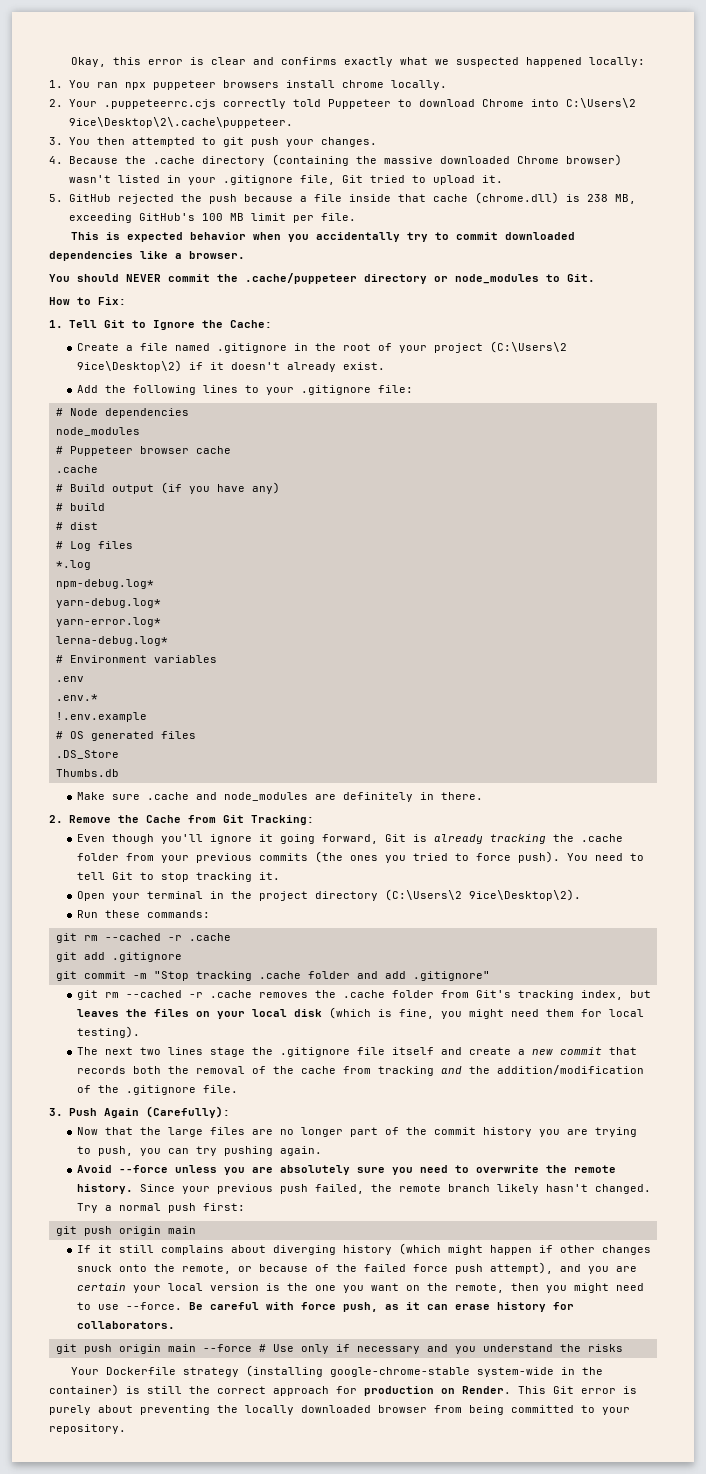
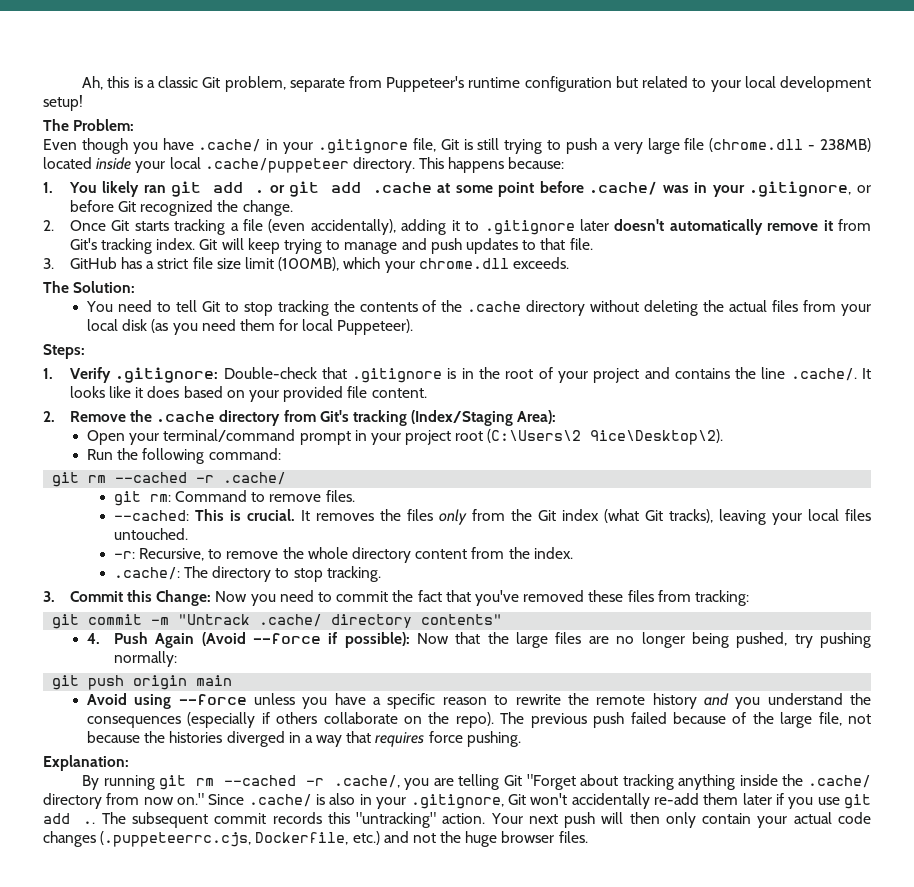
[71,57,646,67] [49,80,447,90] [49,98,636,109] [68,117,293,128] [49,137,377,147] [49,154,622,166] [68,175,160,183] Okay, this error is clear and confirms exactly what we suspected happened locally: // 1. You ran npx puppeteer browsers install chrome locally. // 2. Your .puppeteerrc.cjs correctly told Puppeteer to download Chrome into C:\Users\2 9ice\Desktop\2\.cache\puppeteer. // 3. You then attempted to git push your changes. // 4. Because the .cache directory (containing the massive downloaded Chrome browser) wasn't listed -> [82,76,871,92] [43,95,83,111] [43,119,135,131] [43,138,262,154] Ah, this is a classic Git problem, separate from Puppeteer's runtime configuration but related to your local development setup! // The Problem: // Even though you have .cache/
[369,175,503,185] [49,192,636,204] [68,213,356,223] [71,232,576,242] [49,251,245,261] [49,273,595,284] [49,297,126,305] [49,320,272,330] [77,341,568,353] [77,360,386,372] [77,385,414,395] [55,408,189,418] [55,427,140,436] [55,446,231,456] [55,465,98,473] [55,482,280,494] [55,503,105,511] [55,522,98,530] [55,541,133,551] [55,560,91,570] [55,579,154,589] [55,598,161,608] [55,617,161,627] [55,636,168,646] [55,655,217,663] [55,676,84,682] [55,694,98,701] [55,712,147,722] [55,731,196,741] [55,750,119,759] [55,769,119,777] [77,792,484,802] [49,815,314,825] [77,834,624,844] [77,851,561,863] tried to upload it. // 5. GitHub rejected the push because a file inside that cache (chrome.dll) is 238 MB, exceeding GitHub's 100 MB limit per file. // This is expected behavior when you accidentally try to commit downloaded dependencies like a browser. // You should NEVER commit the .cache/puppeteer directory or node_modules to Git. // How to Fix: // 1. Tell Git to Ignore the Cache: // Create a file named .gitignore in the root of your project (C:\Users\2 9ice\Desktop\2) if it doesn't already exist. // Add the following lines to your .gitignore file: // # Node dependencies // node_modules // # Puppeteer browser cache // .cache // # Build output (if you have any) // # build // # dist // # Log files // *.log // npm-debug.log* // yarn-debug.log* // yarn-error.log* // lerna-debug.log* // # Environment variables // .env // .env.* // !.env.example // # OS generated files // .DS_Store // Thumbs.db // Make sure .cache and node_modules are definitely in there. // 2. Remove the Cache from Git Tracking: // Even though you'll ignore it going forward, Git is already tracking the .cache folder from your previous commits (the ones you tried to force push). -> [463,138,872,154] [43,157,565,173] [43,181,871,197] [69,200,293,216] [43,219,871,235] [69,238,593,254] [43,257,569,273] [43,281,136,293] is still trying to push a very large file (chrome.dll - 238MB) located inside your local .cache/puppeteer directory. This happens because: // 1. You likely ran git add . or git add .cache at some point before .cache/ was in your .gitignore, or before Git recognized the change. // 2. Once Git starts tracking a file (even accidentally), adding it to .gitignore later doesn't automatically remove it from Git's tracking index. Git will keep trying to manage and push updates to that file. // 3. GitHub has a strict file size limit (100MB), which your chrome.dll exceeds. // The Solution: //
[259,872,281,880] [77,891,379,901] it. // Open your terminal in the project directory -> [333,300,871,316] [86,319,414,335] [43,344,85,359] [43,367,871,383] [69,386,427,402] [43,410,557,426] [86,429,484,445] the contents of the .cache directory without deleting the actual files from your local disk (as you need them for local Puppeteer). // Steps: // 1. Verify .gitignore: Double-check that .gitignore is in the root of your project and contains the line .cache/. It looks like it does based on your provided file content. // 2. Remove the .cache directory from Git's tracking (Index/Staging Area): // Open your terminal/command prompt in your project root
[105,910,211,918] [55,933,231,943] [55,952,182,962] [55,971,490,981] [77,990,652,1000] [77,1007,645,1019] [77,1026,141,1038] [77,1047,638,1057] [77,1065,645,1076] [77,1085,239,1095] [49,1106,230,1118] these commands: // git rm --cached -r .cache // git add .gitignore // git commit -m "Stop tracking .cache folder and add .gitignore" // git rm --cached -r .cache removes the .cache folder from Git's tracking index, but leaves the files on your local disk (which is fine, you might need them for local testing). // The next two lines stage the .gitignore file itself and create a new commit that records both the removal of the cache from tracking and the addition/modification of the .gitignore file. // 3. Push Again (Carefully): // -> [117,448,281,464] [52,472,287,487] [113,490,355,506] [113,509,872,525] [113,528,188,540] [113,547,573,563] [113,566,381,582] [43,590,749,606] [52,614,503,629] [86,632,410,648] the following command: // git rm --cached -r .cache/ // git rm: Command to remove files. // --cached: This is crucial. It removes the files only from the Git index (what Git tracks), leaving your local files untouched. // -r: Recursive, to remove the whole directory content from the index. // .cache/: The directory to stop tracking. // 3. Commit this Change: Now you need to commit the fact that you've removed these files from tracking: // git commit -m "Untrack .cache/ directory contents" // 4. Push Again (Avoid --force if possible):
[350,1127,638,1137] [77,1146,323,1156] [77,1165,617,1175] [77,1184,652,1194] [77,1203,246,1213] [55,1226,196,1236] [77,1243,652,1255] [77,1262,638,1274] [77,1283,645,1293] [77,1302,575,1312] [77,1321,176,1329] [55,1344,623,1354] [71,1365,604,1377] [49,1384,637,1396] [49,1405,630,1415] [49,1424,126,1434] part of the commit history you are trying to push, you can try pushing again. // Avoid --force unless you are absolutely sure you need to overwrite the remote history. Since your previous push failed, the remote branch likely hasn't changed. Try a normal push first: // git push origin main // If it still complains about diverging history (which might happen if other changes snuck onto the remote, or because of the failed force push attempt), and you are certain your local version is the one you want on the remote, then you might need to use --force. Be careful with force push, as it can erase history for collaborators. // git push origin main --force # Use only if necessary and you understand the risks // Your Dockerfile strategy (installing google-chrome-stable system-wide in the container) is still the correct approach for production on Render. This Git error is purely about preventing the locally downloaded browser from being committed to your repository. -> [691,632,872,648] [113,651,177,667] [52,675,233,690] [86,693,872,709] [86,712,871,728] [86,731,521,747] [43,755,129,771] [82,774,871,790] [43,793,872,809] [43,812,871,828] [43,831,588,847] being pushed, try pushing normally: // git push origin main // Avoid using --force unless you have a specific reason to rewrite the remote history and you understand the consequences (especially if others collaborate on the repo). The previous push failed because of the large file, not because the histories diverged in a way that requires force pushing. // Explanation: // By running git rm --cached -r .cache/, you are telling Git "Forget about tracking anything inside the .cache/ directory from now on." Since .cache/ is also in your .gitignore, Git won't accidentally re-add them later if you use git add .. The subsequent commit records this "untracking" action. Your next push will then only contain your actual code changes (.puppeteerrc.cjs, Dockerfile, etc.) and not the huge browser files.

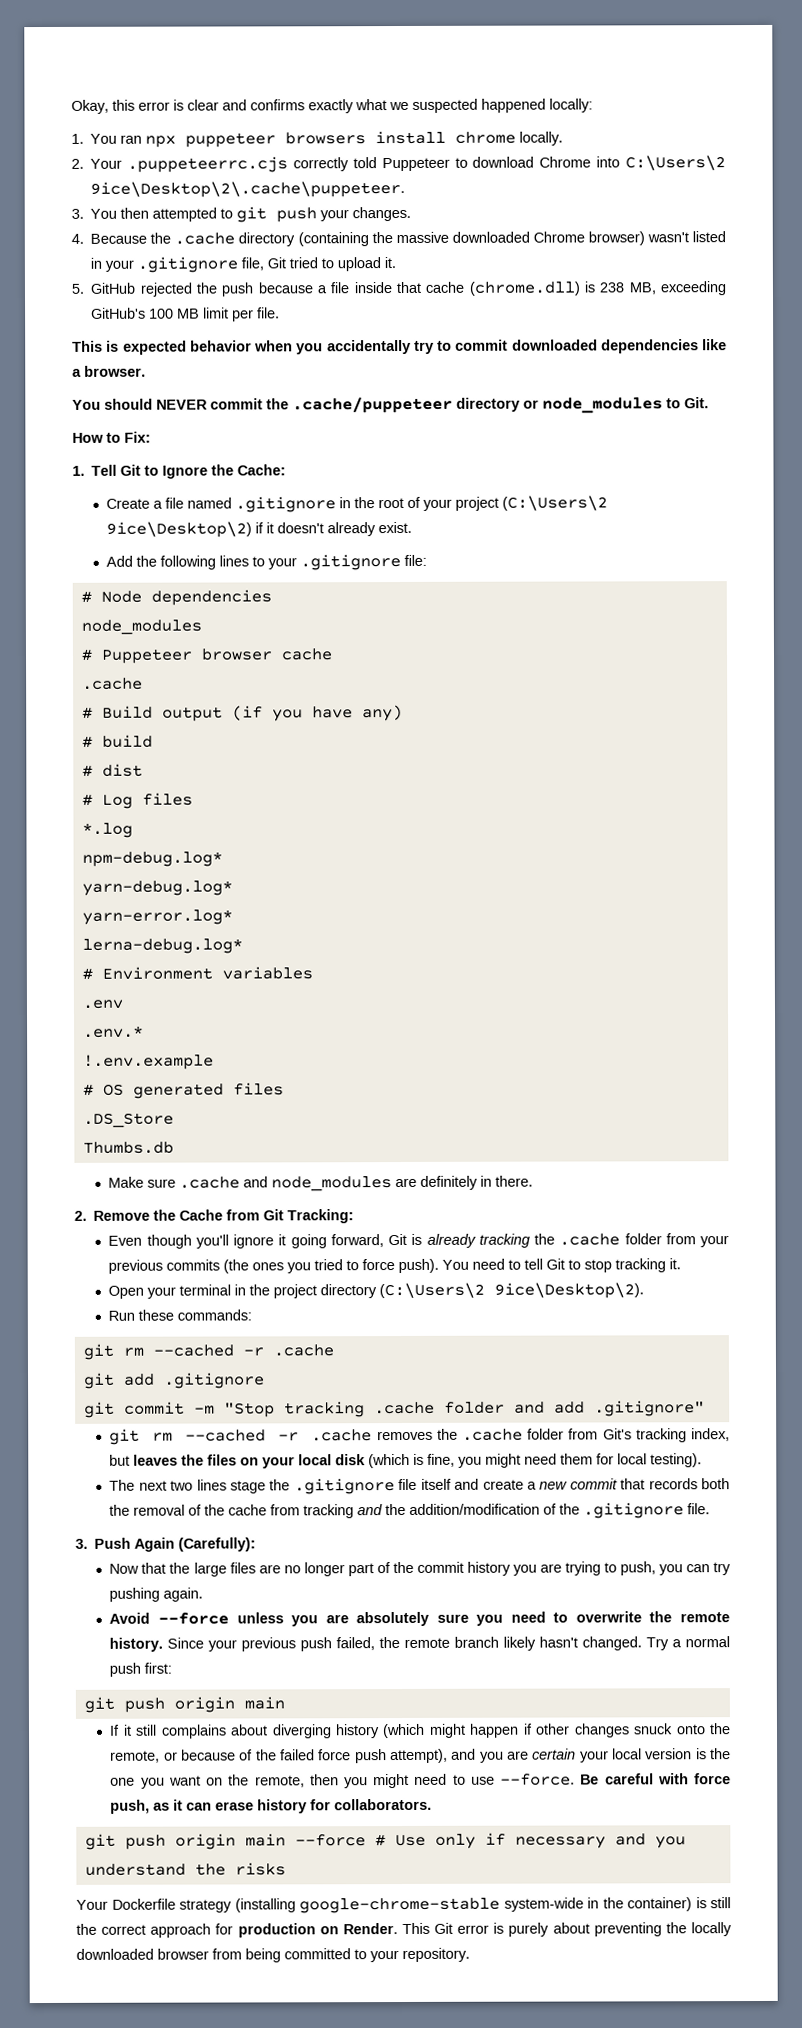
[82,76,871,92] [43,95,83,111] [43,119,135,131] [43,138,262,154] Ah, this is a classic Git problem, separate from Puppeteer's runtime configuration but related to your local development setup! // The Problem: // Even though you have .cache/ -> [71,98,593,114] [71,130,564,148] [71,155,726,173] [90,180,406,198] [71,206,412,223] [71,231,727,247] Okay, this error is clear and confirms exactly what we suspected happened locally: // 1. You ran npx puppeteer browsers install chrome locally. // 2. Your .puppeteerrc.cjs correctly told Puppeteer to download Chrome into C:\Users\2 9ice\Desktop\2\.cache\puppeteer. // 3. You then attempted to git push your changes. // 4. Because the .cache directory (containing the massive downloaded Chrome browser) wasn't listed
[463,138,872,154] [43,157,565,173] [43,181,871,197] [69,200,293,216] [43,219,871,235] [69,238,593,254] [43,257,569,273] [43,281,136,293] is still trying to push a very large file (chrome.dll - 238MB) located inside your local .cache/puppeteer directory. This happens because: // 1. You likely ran git add . or git add .cache at some point before .cache/ was in your .gitignore, or before Git recognized the change. // 2. Once Git starts tracking a file (even accidentally), adding it to .gitignore later doesn't automatically remove it from Git's tracking index. Git will keep trying to manage and push updates to that file. // 3. GitHub has a strict file size limit (100MB), which your chrome.dll exceeds. // The Solution: // -> [289,257,397,272] [71,281,726,297] [91,307,281,322] [72,339,727,355] [72,365,146,377] [72,396,709,414] [72,431,151,443] [72,464,287,479] [106,495,609,513] [106,521,413,538] [106,553,428,571] [80,589,272,606] [80,619,202,635] [80,648,333,664] [81,677,143,690] [81,704,403,722] [81,734,153,748] [81,763,143,777] [81,792,193,809] [81,822,133,838] [81,851,223,867] [81,880,233,896] [81,909,233,925] [81,938,243,954] [81,966,313,980] [81,999,123,1009] [82,1025,144,1038] [82,1054,214,1070] [82,1082,284,1099] [82,1112,174,1128] [82,1141,174,1154] [108,1175,534,1192] [74,1209,355,1224] [108,1233,729,1249] [108,1258,440,1274] tried to upload it. // 5. GitHub rejected the push because a file inside that cache (chrome.dll) is 238 MB, exceeding GitHub's 100 MB limit per file. // This is expected behavior when you accidentally try to commit downloaded dependencies like a browser. // You should NEVER commit the .cache/puppeteer directory or node_modules to Git. // How to Fix: // 1. Tell Git to Ignore the Cache: // Create a file named .gitignore in the root of your project (C:\Users\2 9ice\Desktop\2) if it doesn't already exist. // Add the following lines to your .gitignore file: // # Node dependencies // node_modules // # Puppeteer browser cache // .cache // # Build output (if you have any) // # build // # dist // # Log files // *.log // npm-debug.log* // yarn-debug.log* // yarn-error.log* // lerna-debug.log* // # Environment variables // .env // .env.* // !.env.example // # OS generated files // .DS_Store // Thumbs.db // Make sure .cache and node_modules are definitely in there. // 2. Remove the Cache from Git Tracking: // Even though you'll ignore it going forward, Git is already tracking the .cache folder from your previous commits (the ones you tried to force push).
[333,300,871,316] [86,319,414,335] [43,344,85,359] [43,367,871,383] [69,386,427,402] [43,410,557,426] [86,429,484,445] the contents of the .cache directory without deleting the actual files from your local disk (as you need them for local Puppeteer). // Steps: // 1. Verify .gitignore: Double-check that .gitignore is in the root of your project and contains the line .cache/. It looks like it does based on your provided file content. // 2. Remove the .cache directory from Git's tracking (Index/Staging Area): // Open your terminal/command prompt in your project root -> [669,1258,682,1270] [108,1284,378,1299] it. // Open your terminal in the project directory
[117,448,281,464] [52,472,287,487] [113,490,355,506] [113,509,872,525] [113,528,188,540] [113,547,573,563] [113,566,381,582] [43,590,749,606] [52,614,503,629] [86,632,410,648] the following command: // git rm --cached -r .cache/ // git rm: Command to remove files. // --cached: This is crucial. It removes the files only from the Git index (what Git tracks), leaving your local files untouched. // -r: Recursive, to remove the whole directory content from the index. // .cache/: The directory to stop tracking. // 3. Commit this Change: Now you need to commit the fact that you've removed these files from tracking: // git commit -m "Untrack .cache/ directory contents" // 4. Push Again (Avoid --force if possible): -> [138,1309,253,1321] [82,1343,334,1360] [83,1372,265,1389] [83,1400,705,1418] [109,1428,731,1445] [109,1453,703,1469] [109,1478,730,1495] [109,1502,711,1519] [75,1537,257,1552] these commands: // git rm --cached -r .cache // git add .gitignore // git commit -m "Stop tracking .cache folder and add .gitignore" // git rm --cached -r .cache removes the .cache folder from Git's tracking index, but leaves the files on your local disk (which is fine, you might need them for local testing). // The next two lines stage the .gitignore file itself and create a new commit that records both the removal of the cache from tracking and the addition/modification of the .gitignore file. // 3. Push Again (Carefully): //
[691,632,872,648] [113,651,177,667] [52,675,233,690] [86,693,872,709] [86,712,871,728] [86,731,521,747] [43,755,129,771] [82,774,871,790] [43,793,872,809] [43,812,871,828] [43,831,588,847] being pushed, try pushing normally: // git push origin main // Avoid using --force unless you have a specific reason to rewrite the remote history and you understand the consequences (especially if others collaborate on the repo). The previous push failed because of the large file, not because the histories diverged in a way that requires force pushing. // Explanation: // By running git rm --cached -r .cache/, you are telling Git "Forget about tracking anything inside the .cache/ directory from now on." Since .cache/ is also in your .gitignore, Git won't accidentally re-add them later if you use git add .. The subsequent commit records this "untracking" action. Your next push will then only contain your actual code changes (.puppeteerrc.cjs, Dockerfile, etc.) and not the huge browser files. -> [347,1561,732,1577] [109,1587,204,1602] [109,1611,731,1627] [109,1636,730,1652] [109,1662,173,1677] [83,1696,285,1713] [109,1723,731,1739] [110,1748,731,1764] [110,1773,731,1789] [110,1798,433,1814] [84,1832,686,1850] [84,1862,286,1876] [76,1897,731,1914] [76,1922,732,1938] [76,1947,470,1963] part of the commit history you are trying to push, you can try pushing again. // Avoid --force unless you are absolutely sure you need to overwrite the remote history. Since your previous push failed, the remote branch likely hasn't changed. Try a normal push first: // git push origin main // If it still complains about diverging history (which might happen if other changes snuck onto the remote, or because of the failed force push attempt), and you are certain your local version is the one you want on the remote, then you might need to use --force. Be careful with force push, as it can erase history for collaborators. // git push origin main --force # Use only if necessary and you understand the risks // Your Dockerfile strategy (installing google-chrome-stable system-wide in the container) is still the correct approach for production on Render. This Git error is purely about preventing the locally downloaded browser from being committed to your repository.

